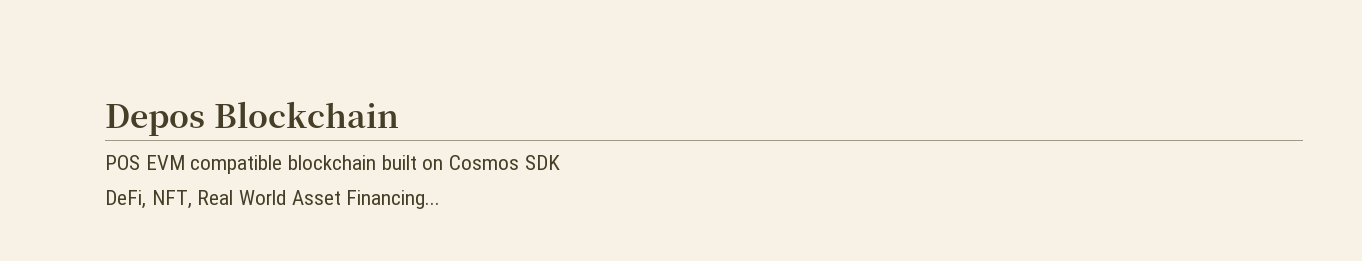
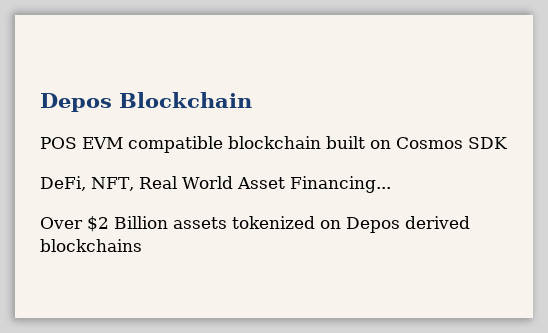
(441, 199) none -> [40,216,470,233] [40,239,142,252] // Over $2 Billion assets tokenized on Depos derived blockchains

